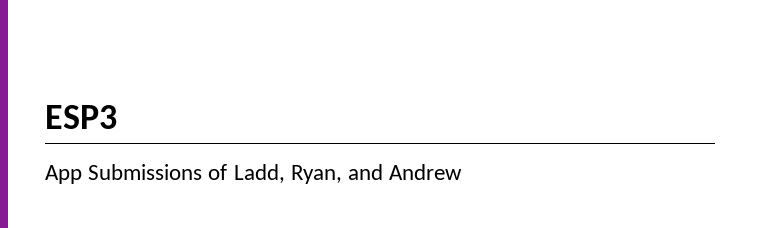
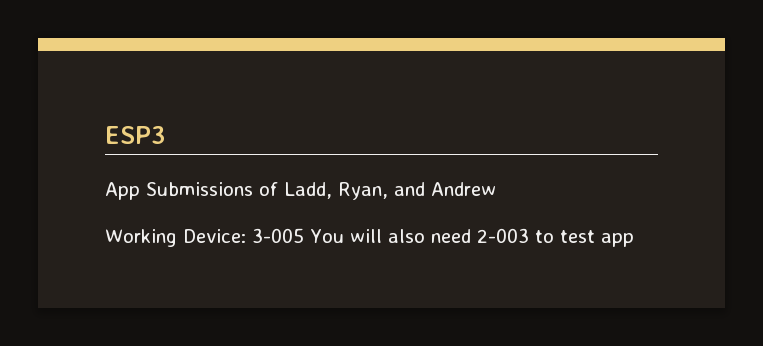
(463, 172) none -> [105,228,634,247] // Working Device: 3-005 You will also need 2-003 to test app

